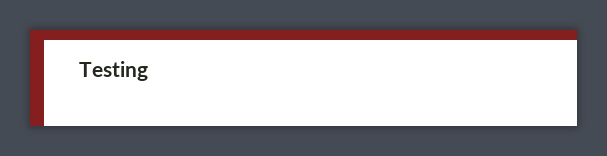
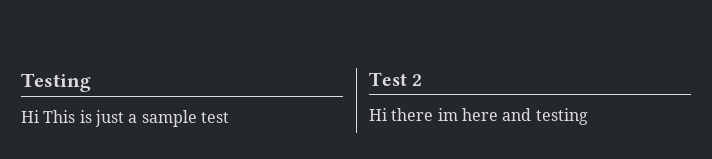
(148, 71) none -> [21,110,229,127] [369,72,423,86] [369,108,588,125] // Hi This is just a sample test // Test 2 // Hi there im here and testing

